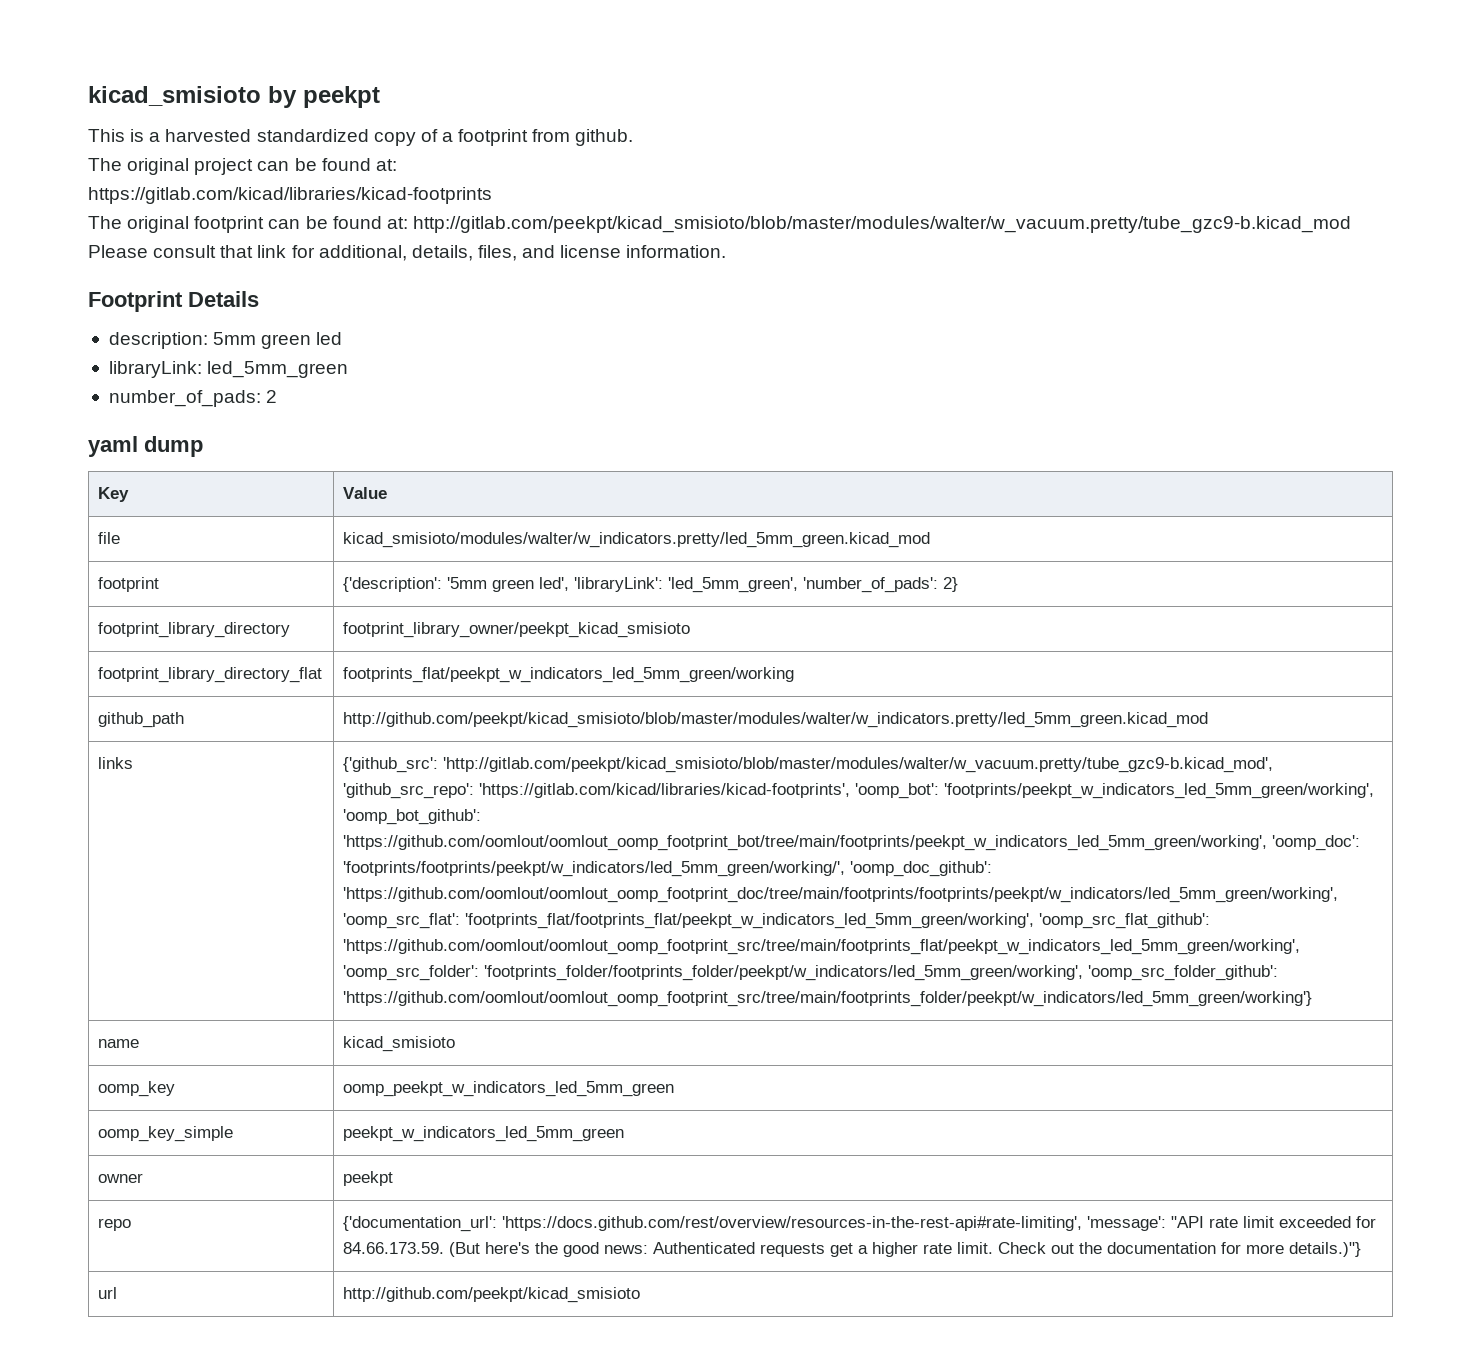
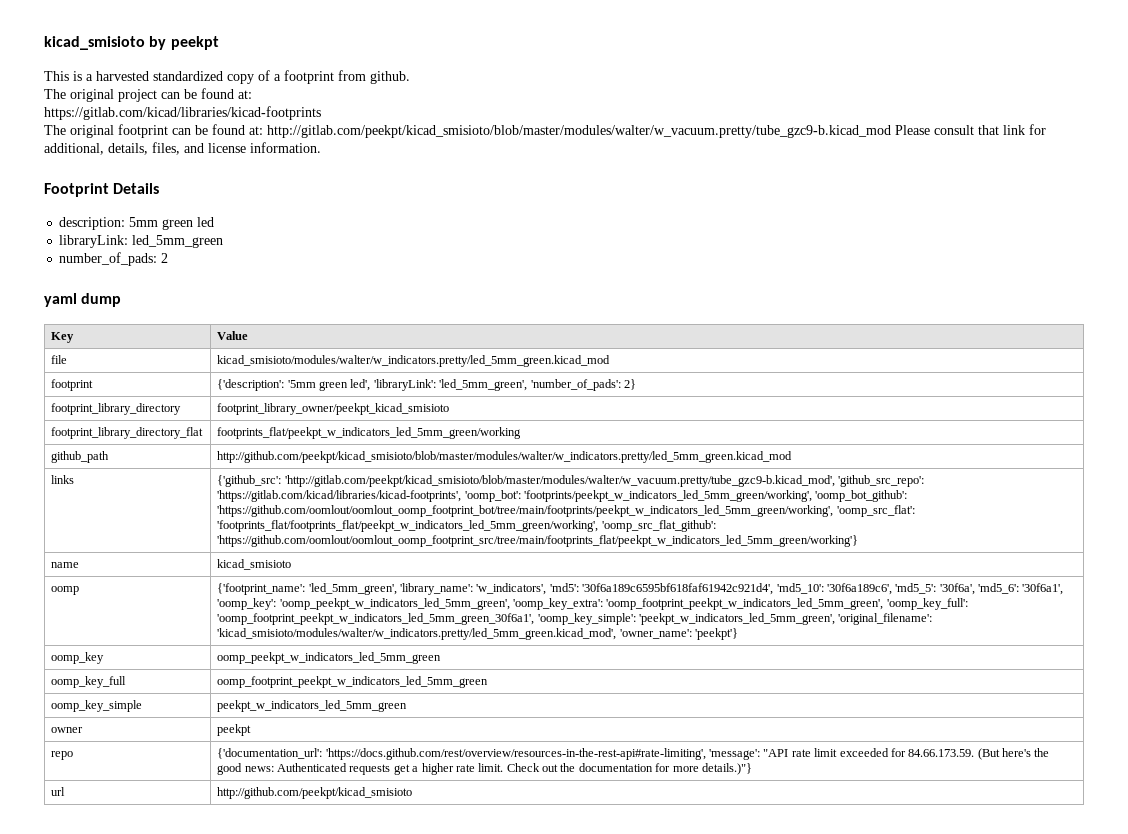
[1272,835,1361,851] [343,861,993,877] [343,887,1339,903] [343,913,1211,929] [343,939,1301,955] [343,965,1279,981] [343,991,1313,1007] [98,1039,140,1048] [343,1036,456,1052] 'oomp_doc': 'footprints/footprints/peekpt/w_indicators/led_5mm_green/working/', 'oomp_doc_github': 'https://github.com/oomlout/oomlout_oomp_footprint_doc/tree/main/footprints/footprints/peekpt/w_indicators/led_5mm_green/working', 'oomp_src_flat': 'footprints_flat/footprints_flat/peekpt_w_indicators_led_5mm_green/working', 'oomp_src_flat_github': 'https://github.com/oomlout/oomlout_oomp_footprint_src/tree/main/footprints_flat/peekpt_w_indicators_led_5mm_green/working', 'oomp_src_folder': 'footprints_folder/footprints_folder/peekpt/w_indicators/led_5mm_green/working', 'oomp_src_folder_github': 'https://github.com/oomlout/oomlout_oomp_footprint_src/tree/main/footprints_folder/peekpt/w_indicators/led_5mm_green/working'} // name | kicad_smisioto -> [836,505,915,517] [217,520,716,532] [217,535,859,547] [51,562,80,568] [217,559,292,570] [51,586,80,595] [217,583,1064,595] [217,598,968,610] [217,613,933,625] [217,628,739,640] 'oomp_src_flat': 'footprints_flat/footprints_flat/peekpt_w_indicators_led_5mm_green/working', 'oomp_src_flat_github': 'https://github.com/oomlout/oomlout_oomp_footprint_src/tree/main/footprints_flat/peekpt_w_indicators_led_5mm_green/working'} // name | kicad_smisioto // oomp | {'footprint_name': 'led_5mm_green', 'library_name': 'w_indicators', 'md5': '30f6a189c6595bf618faf61942c921d4', 'md5_10': '30f6a189c6', 'md5_5': '30f6a', 'md5_6': '30f6a1', 'oomp_key': 'oomp_peekpt_w_indicators_led_5mm_green', 'oomp_key_extra': 'oomp_footprint_peekpt_w_indicators_led_5mm_green', 'oomp_key_full': 'oomp_footprint_peekpt_w_indicators_led_5mm_green_30f6a1', 'oomp_key_simple': 'peekpt_w_indicators_led_5mm_green', 'original_filename': 'kicad_smisioto/modules/walter/w_indicators.pretty/led_5mm_green.kicad_mod', 'owner_name': 'peekpt'}
(675, 1089) none -> [51,676,127,688] [217,676,489,688] // oomp_key_full | oomp_footprint_peekpt_w_indicators_led_5mm_green

